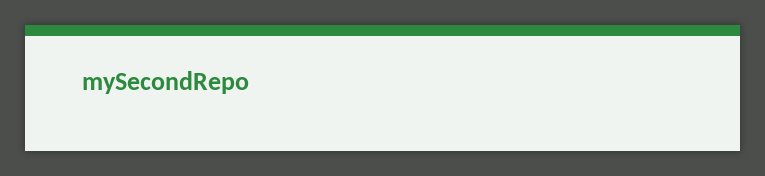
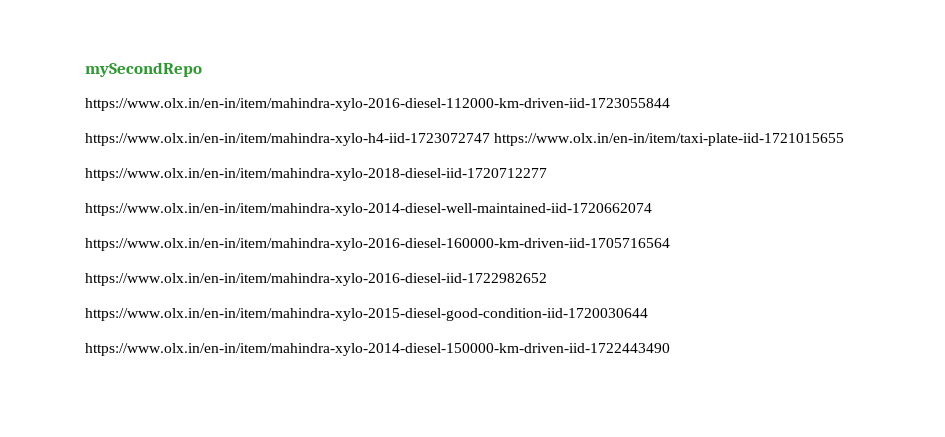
(249, 82) none -> [85,98,670,111] [85,133,845,146] [85,168,547,181] [85,203,652,216] [85,238,670,251] [85,273,547,286] [85,308,648,321] [85,343,670,356] // https://www.olx.in/en-in/item/mahindra-xylo-2016-diesel-112000-km-driven-iid-1723055844 // https://www.olx.in/en-in/item/mahindra-xylo-h4-iid-1723072747 https://www.olx.in/en-in/item/taxi-plate-iid-1721015655 // https://www.olx.in/en-in/item/mahindra-xylo-2018-diesel-iid-1720712277 // https://www.olx.in/en-in/item/mahindra-xylo-2014-diesel-well-maintained-iid-1720662074 // https://www.olx.in/en-in/item/mahindra-xylo-2016-diesel-160000-km-driven-iid-1705716564 // https://www.olx.in/en-in/item/mahindra-xylo-2016-diesel-iid-1722982652 // https://www.olx.in/en-in/item/mahindra-xylo-2015-diesel-good-condition-iid-1720030644 // https://www.olx.in/en-in/item/mahindra-xylo-2014-diesel-150000-km-driven-iid-1722443490

